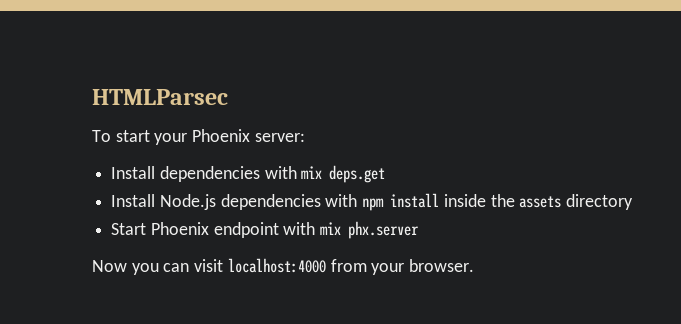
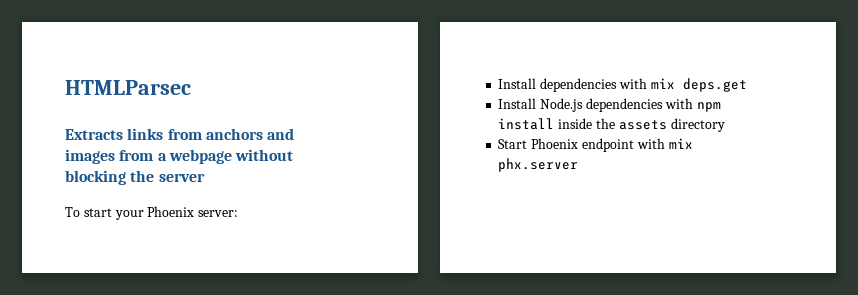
(228, 97) none -> [65,128,295,140] [65,149,294,164] [65,170,205,185] // Extracts links from anchors and images from a webpage without blocking the server
[92,258,475,275] // Now you can visit localhost:4000 from your browser. -> (579, 165) none

